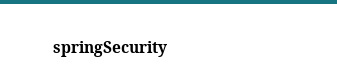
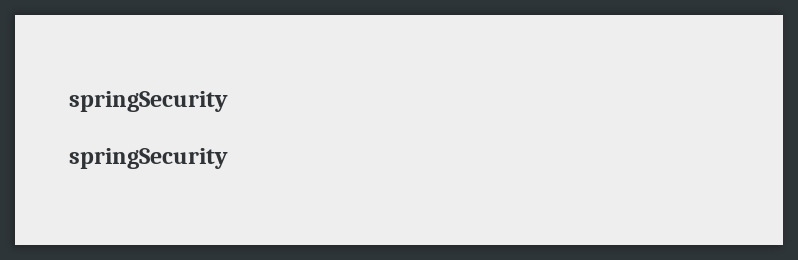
[53,41,167,57] springSecurity -> [69,91,228,112] [69,148,228,169] springSecurity // springSecurity

